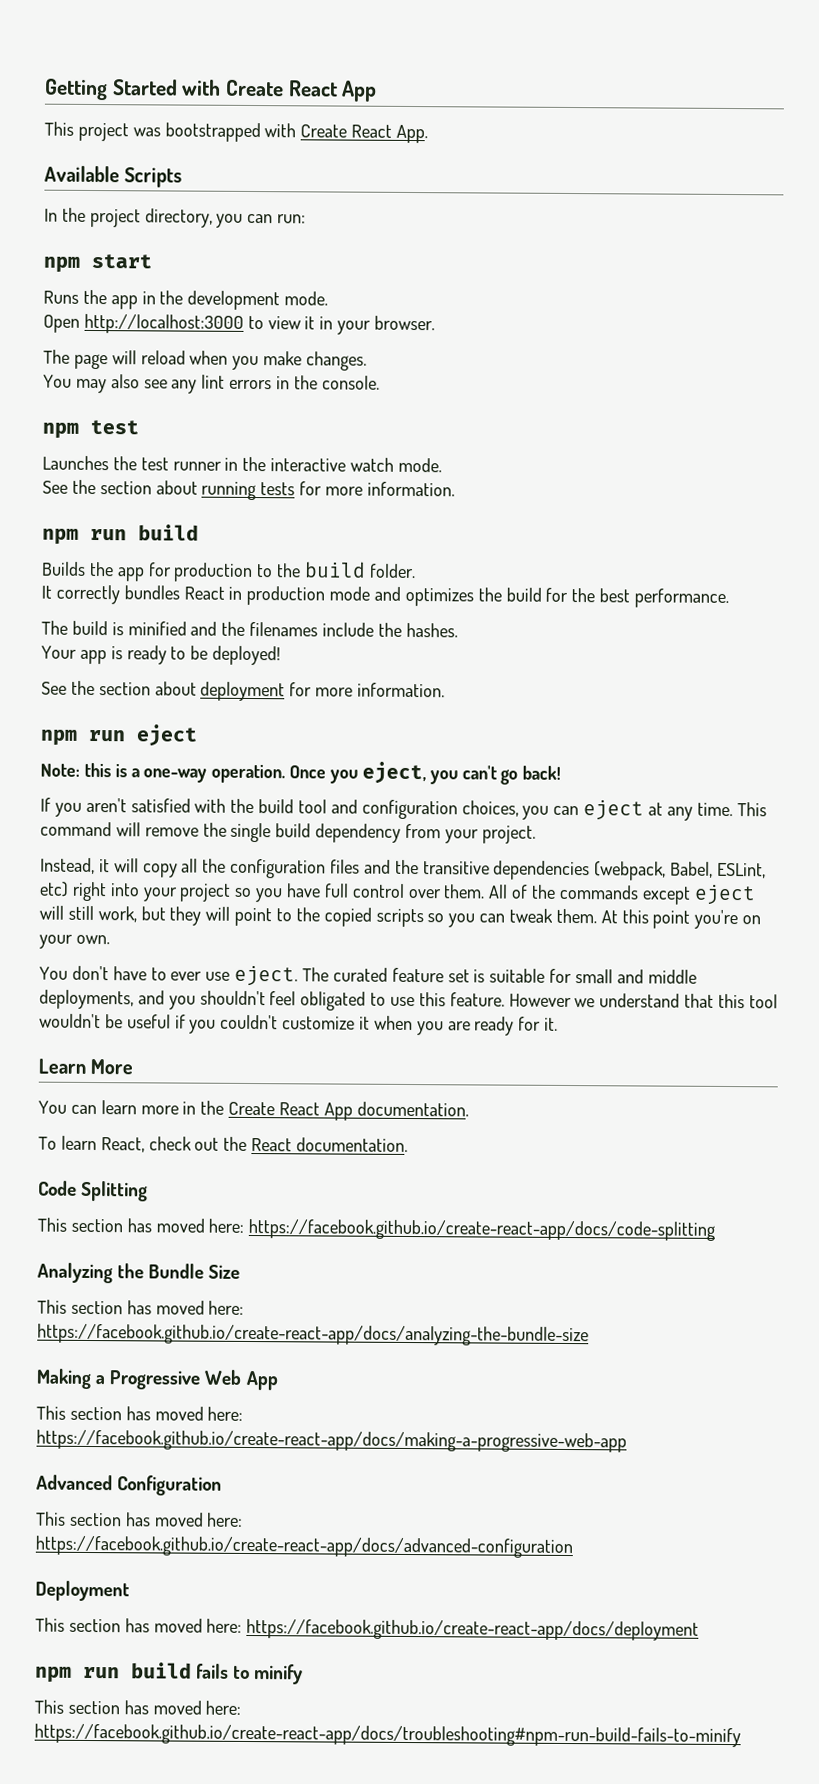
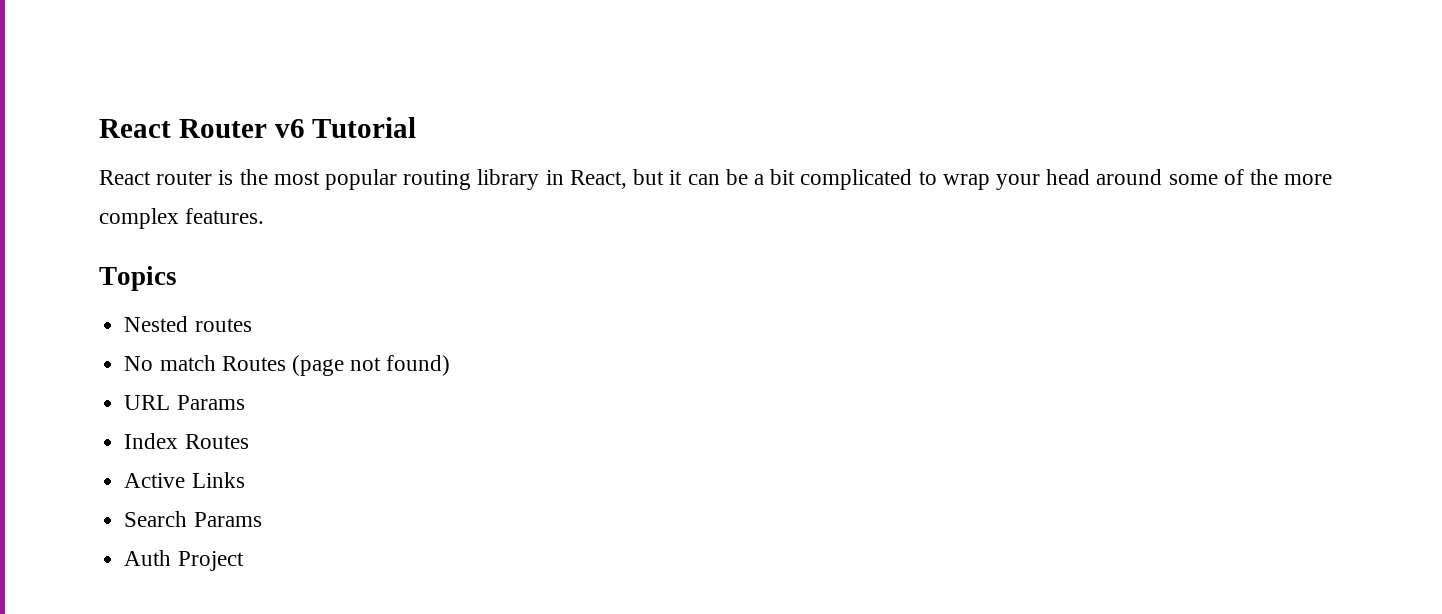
[44,78,378,102] [44,121,429,144] [44,165,183,188] [44,207,307,228] [43,253,153,273] [43,289,329,311] [43,313,435,335] [43,349,368,371] [43,374,380,394] [42,419,139,439] [42,455,442,473] [42,479,455,501] [42,524,199,545] [41,561,416,583] [41,584,730,609] [41,620,458,638] [41,645,282,666] [41,680,446,702] [40,724,198,747] [40,761,562,785] [40,797,767,821] [40,821,536,844] [40,857,767,881] [39,881,756,906] [39,905,762,930] [39,934,110,949] [39,965,697,987] [39,989,778,1011] [39,1013,559,1036] [38,1058,134,1075] [38,1100,469,1121] [38,1135,409,1153] [38,1180,149,1202] [37,1217,716,1241] [37,1262,241,1284] [37,1299,245,1315] [37,1323,589,1347] [36,1368,278,1391] [36,1405,244,1421] [36,1429,627,1453] [36,1474,223,1496] [36,1511,244,1527] [35,1535,573,1559] [35,1580,130,1602] [35,1617,700,1641] [35,1662,304,1685] [34,1699,242,1715] [34,1723,741,1748] Getting Started with Create React App // This project was bootstrapped with Create React App. // Available Scripts // In the project directory, you can run: // npm start // Runs the app in the development mode. // Open http://localhost:3000 to view it in your browser. // The page will reload when you make changes. // You may also see any lint errors in the console. // npm test // Launches the test runner in the interactive watch mode. // See the section about running tests for more information. // npm run build // Builds the app for production to the build folder. // It correctly bundles React in production mode and optimizes the build for the best performance. // The build is minified and the filenames include the hashes. // Your app is ready to be deployed! // See the section about deployment for more information. // npm run eject // Note: this is a one-way operation. Once you eject, you can't go back! // If you aren't satisfied with the build tool and configuration choices, you can eject at any time. This command will remove the single build dependency from your project. // Instead, it will copy all the configuration files and the transitive dependencies (webpack, Babel, ESLint, etc) right into your project so you have full control over them. All of the commands except eject will still work, but they will point to the copied scripts so you can tweak them. At this point you're on your own. // You don't have to ever use eject. The curated feature set is suitable for small and middle deployments, and you shouldn't feel obligated to use this feature. However we understand that this tool wouldn't be useful if you couldn't customize it when you are ready for it. // Learn More // You can learn more in the Create React App documentation. // To learn React, check out the React documentation. // Code Splitting // This section has moved here: https://facebook.github.io/create-react-app/docs/code-splitting // Analyzing the Bundle Size // This section has moved here: https://facebook.github.io/create-react-app/docs/analyzing-the-bundle-size // Making a Progressive Web App // This section has moved here: https://facebook.github.io/create-react-app/docs/making-a-progressive-web-app // Advanced Configuration // This section has moved here: https://facebook.github.io/create-react-app/docs/advanced-configuration // Deployment // This section has moved here: https://facebook.github.io/create-react-app/docs/deployment // npm run build fails to minify // This section has moved here: https://facebook.github.io/create-react-app/docs/troubleshooting#npm-run-build-fails-to-minify -> [99,117,417,138] [99,169,1333,190] [99,208,265,229] [99,266,177,291] [124,316,252,332] [124,355,451,376] [124,395,245,410] [124,433,249,449] [124,472,245,488] [124,511,262,527] [124,550,244,571] React Router v6 Tutorial // React router is the most popular routing library in React, but it can be a bit complicated to wrap your head around some of the more complex features. // Topics // Nested routes // No match Routes (page not found) // URL Params // Index Routes // Active Links // Search Params // Auth Project

